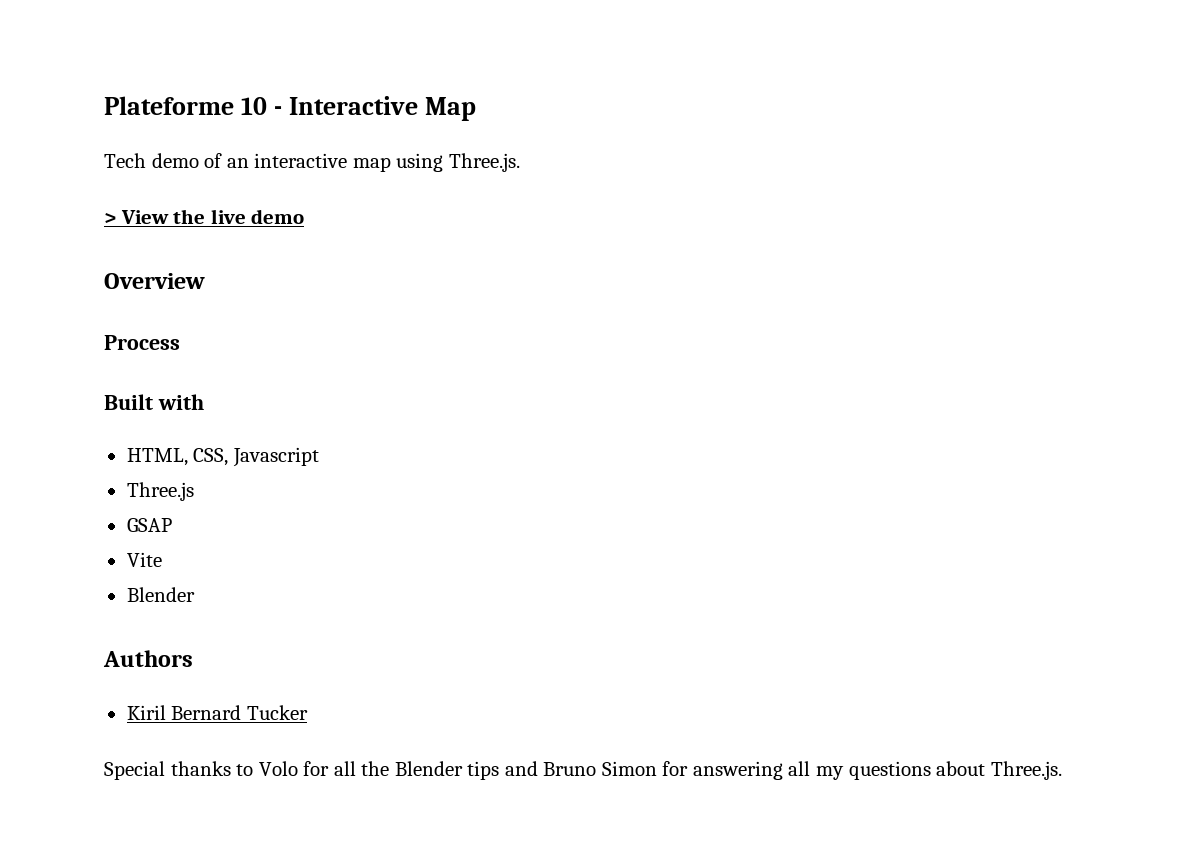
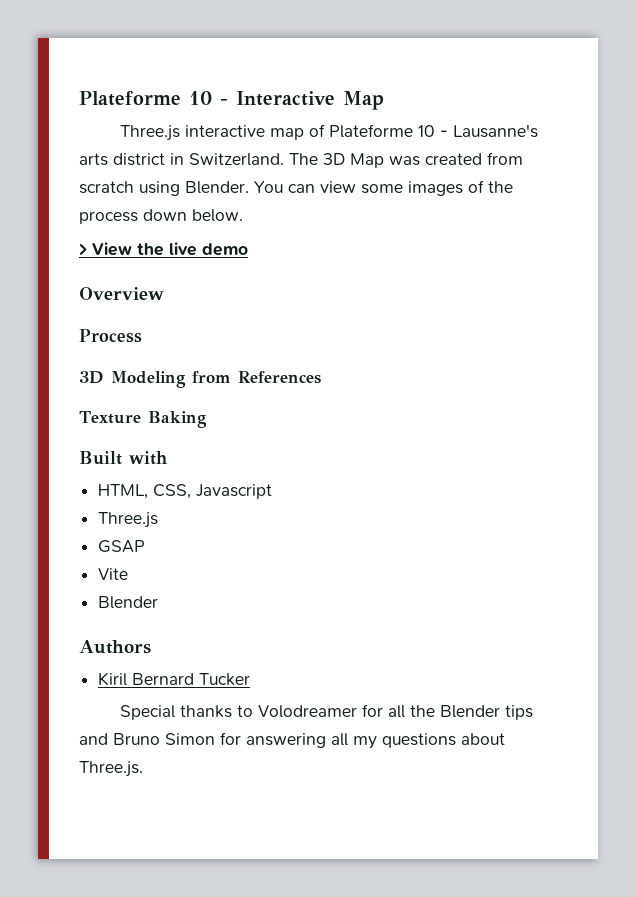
[104,153,520,172] Tech demo of an interactive map using Three.js. -> [120,124,539,141] [79,152,523,168] [79,180,513,196] [79,209,243,224] Three.js interactive map of Plateforme 10 - Lausanne's arts district in Switzerland. The 3D Map was created from scratch using Blender. You can view some images of the process down below.
(180, 342) none -> [79,371,321,388] [79,411,207,428] // 3D Modeling from References // Texture Baking
[258,761,298,776] Volo -> [258,705,358,718] Volodreamer

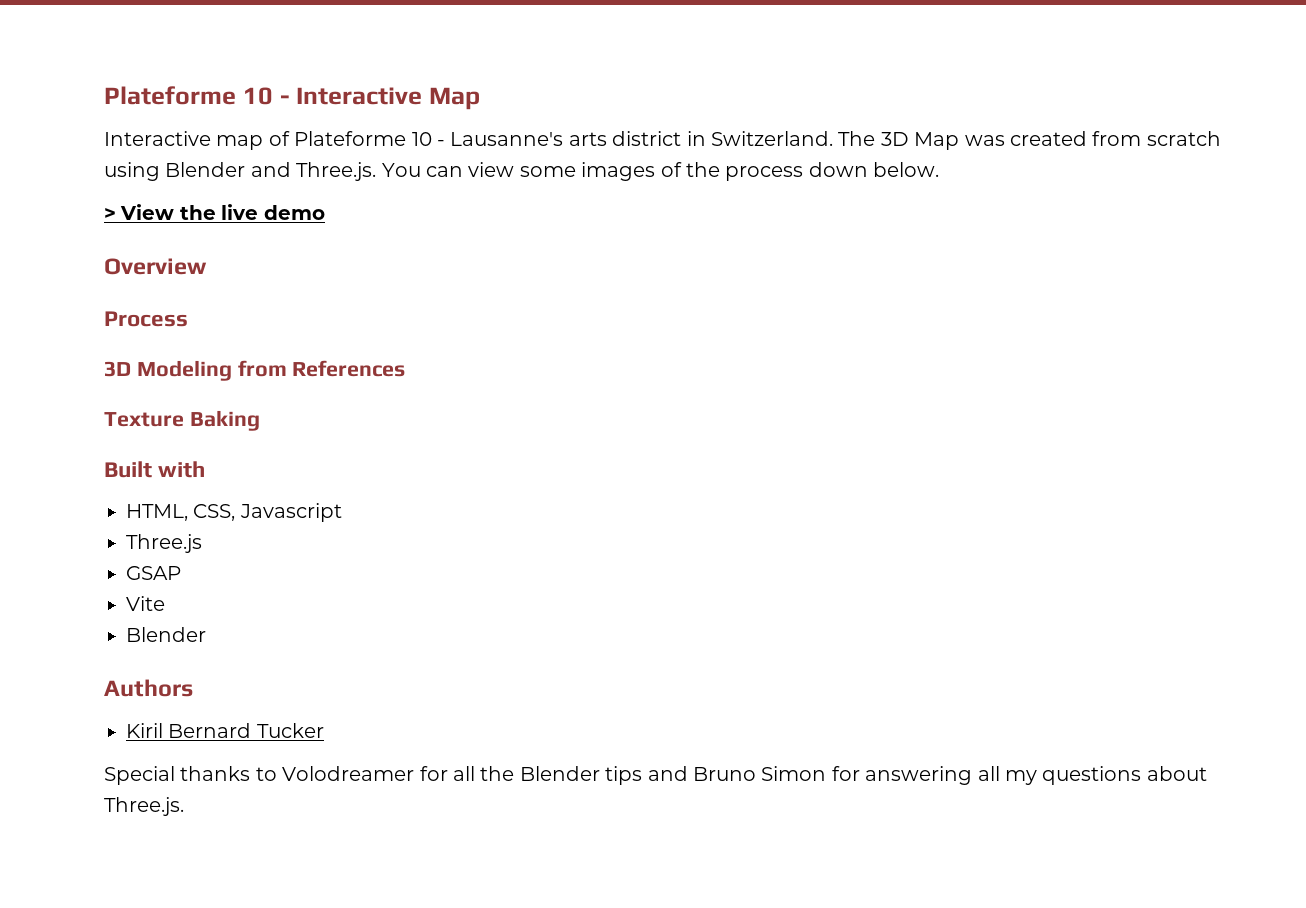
[120,125,266,141] Three.js interactive -> [104,131,211,146] Interactive
[185,181,249,194] Blender. -> [165,162,377,181] Blender and Three.js.

